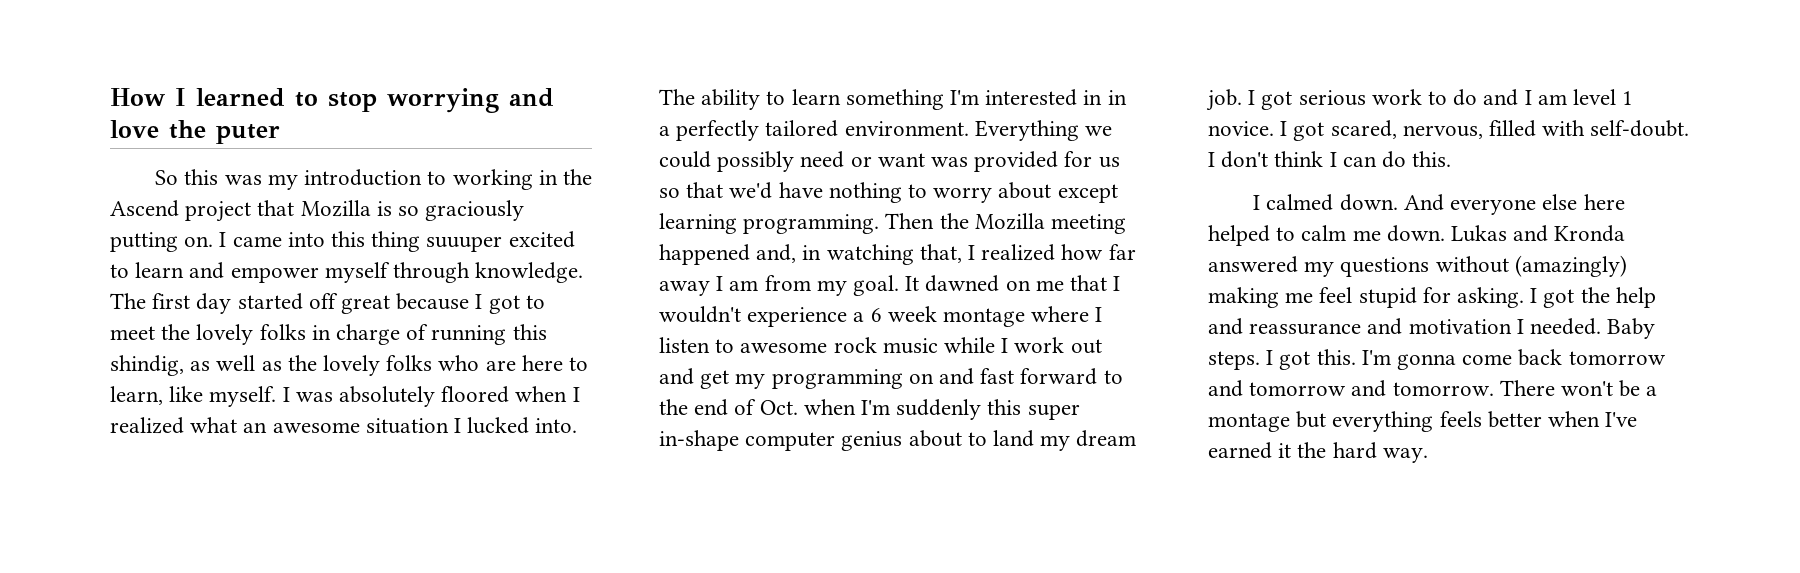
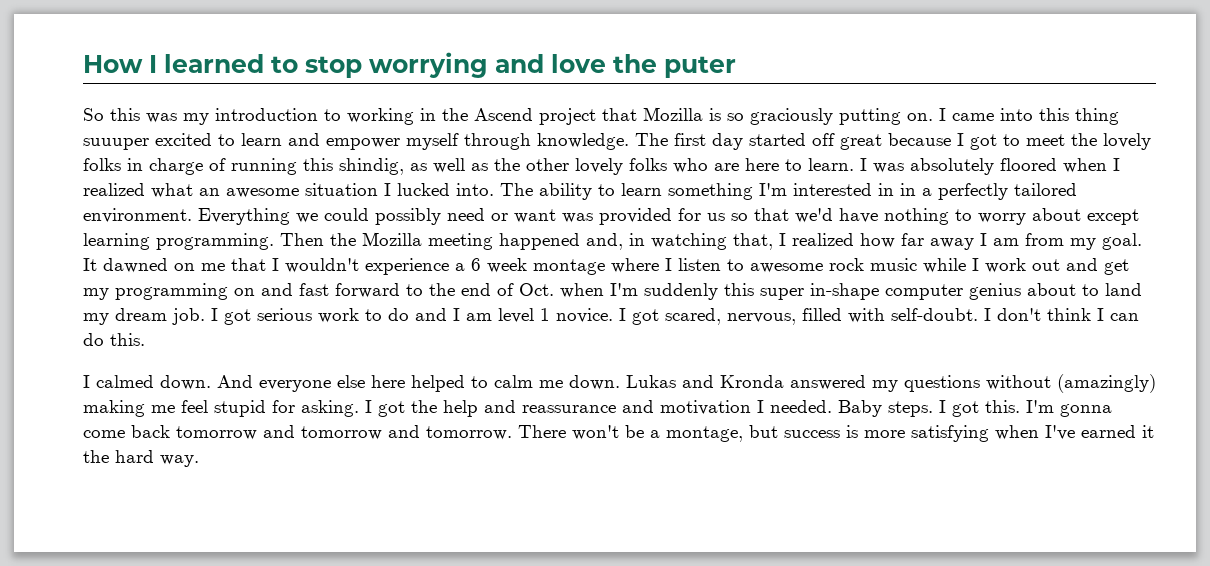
(317, 363) none -> [526,158,569,171] other
[110,386,277,407] learn, like myself. -> [808,158,854,171] learn.
[1208,411,1542,432] montage but everything feels better -> [666,425,989,442] montage, but success is more satisfying

